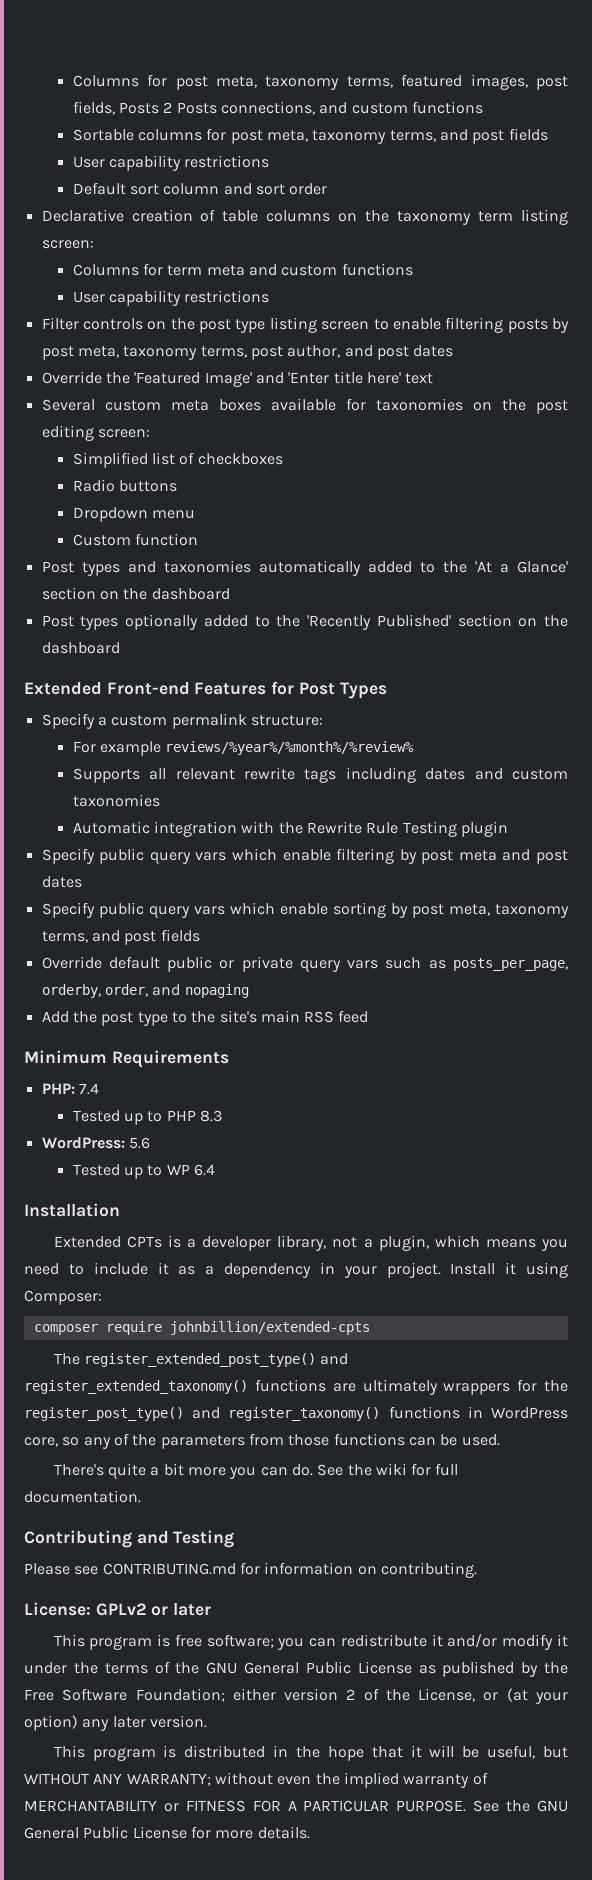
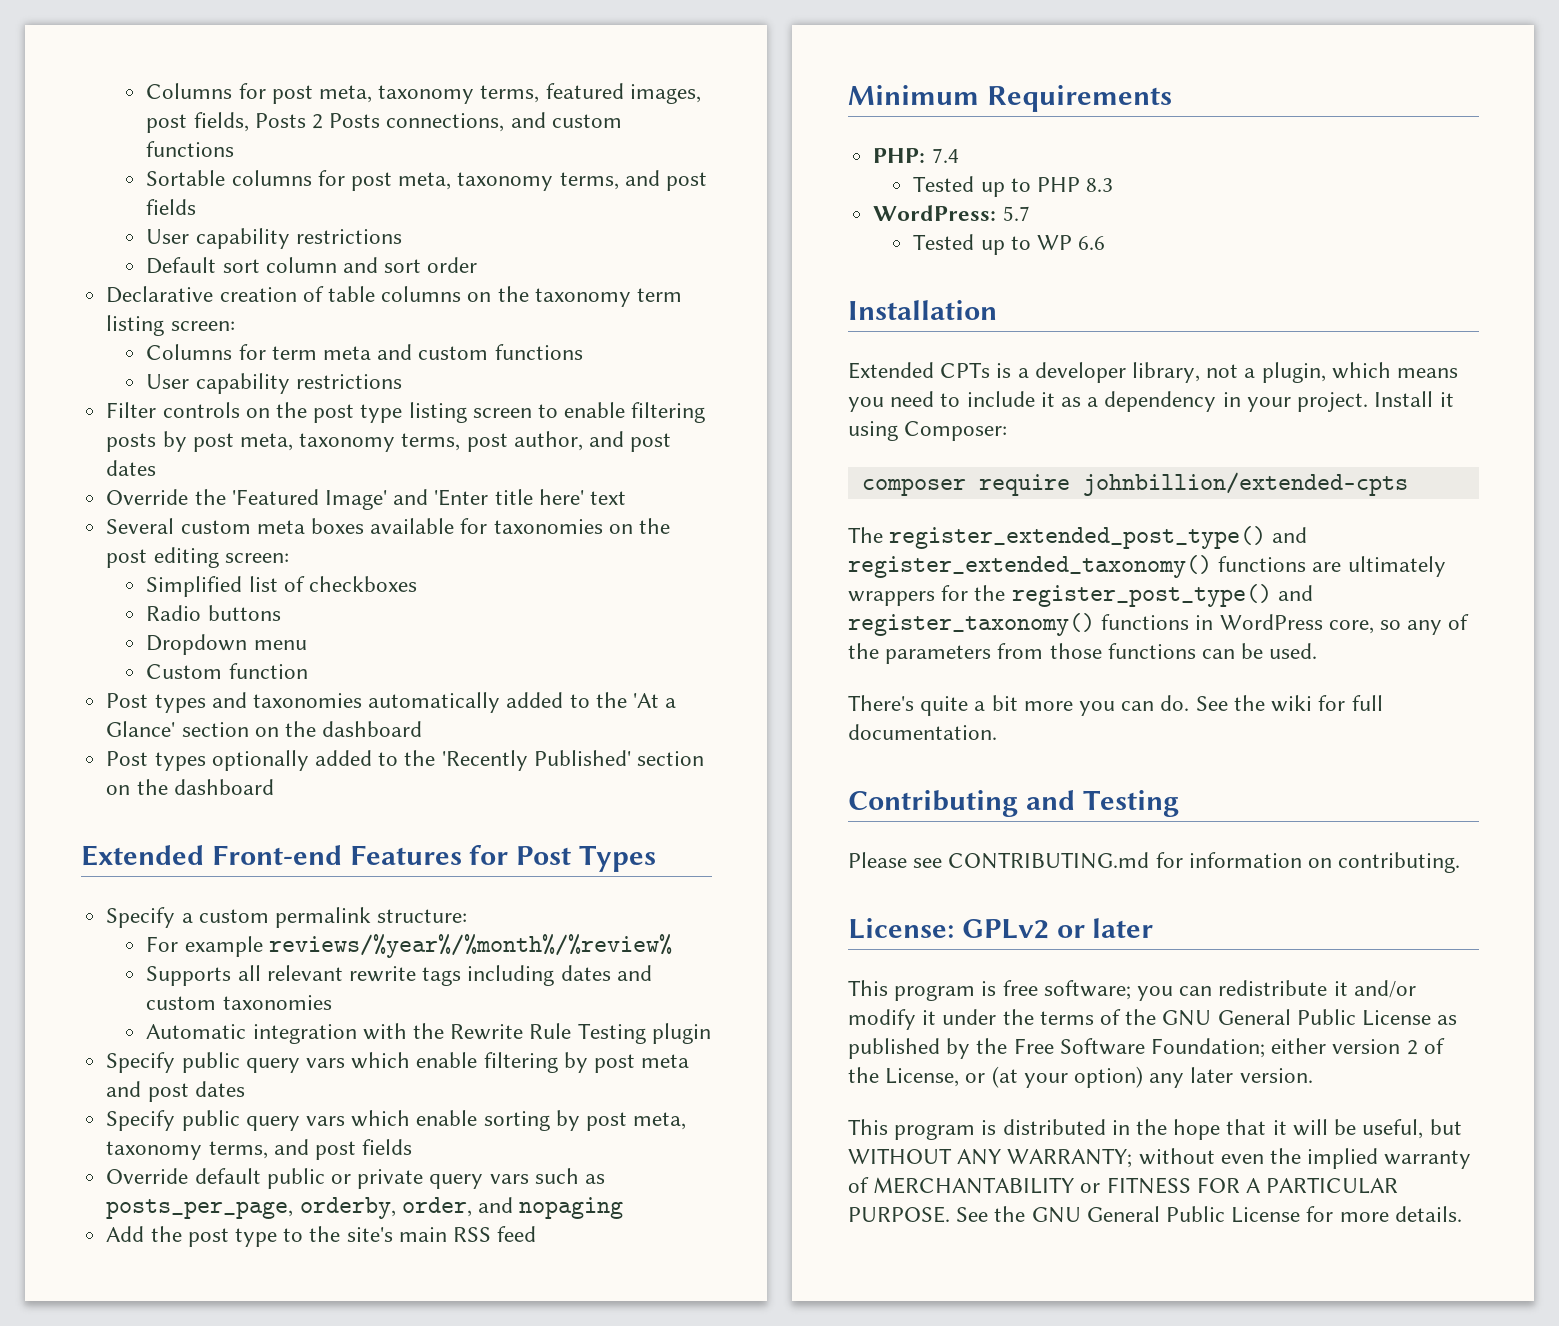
[128,1137,150,1149] 5.6 -> [1002,206,1030,221] 5.7
[193,1164,215,1176] 6.4 -> [1078,236,1106,250] 6.6

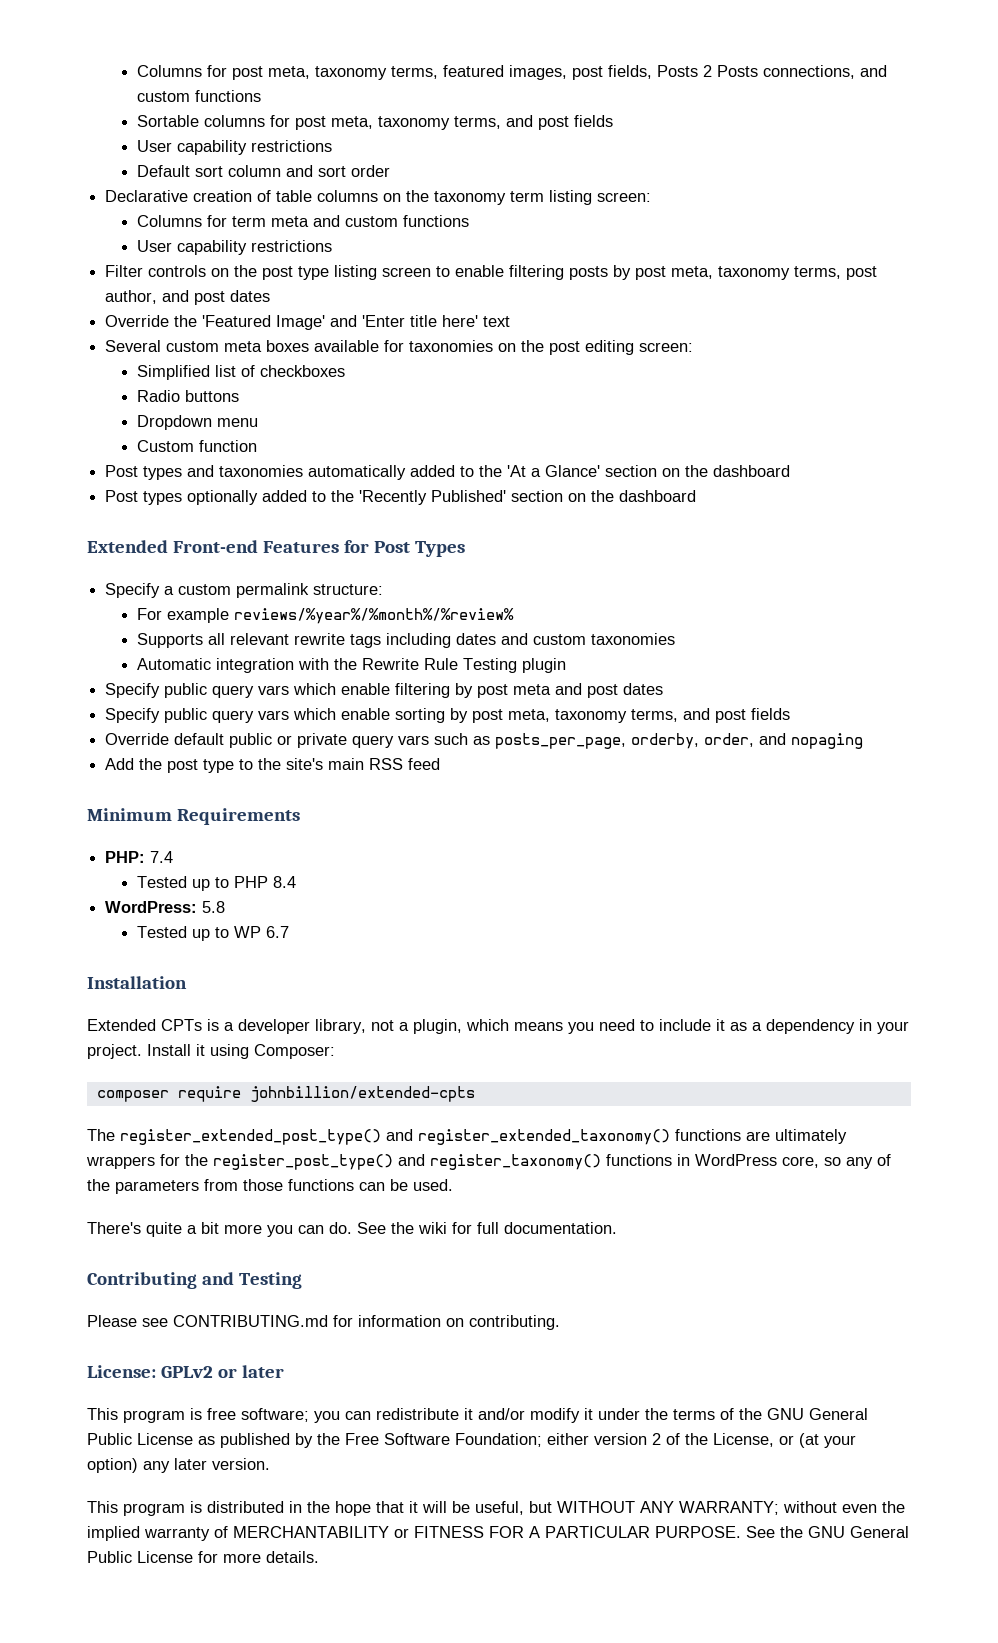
[1086,178,1114,192] 8.3 -> [272,876,296,888] 8.4
[1002,206,1030,221] 5.7 -> [202,901,226,913] 5.8
[1078,236,1106,250] 6.6 -> [265,926,289,938] 6.7

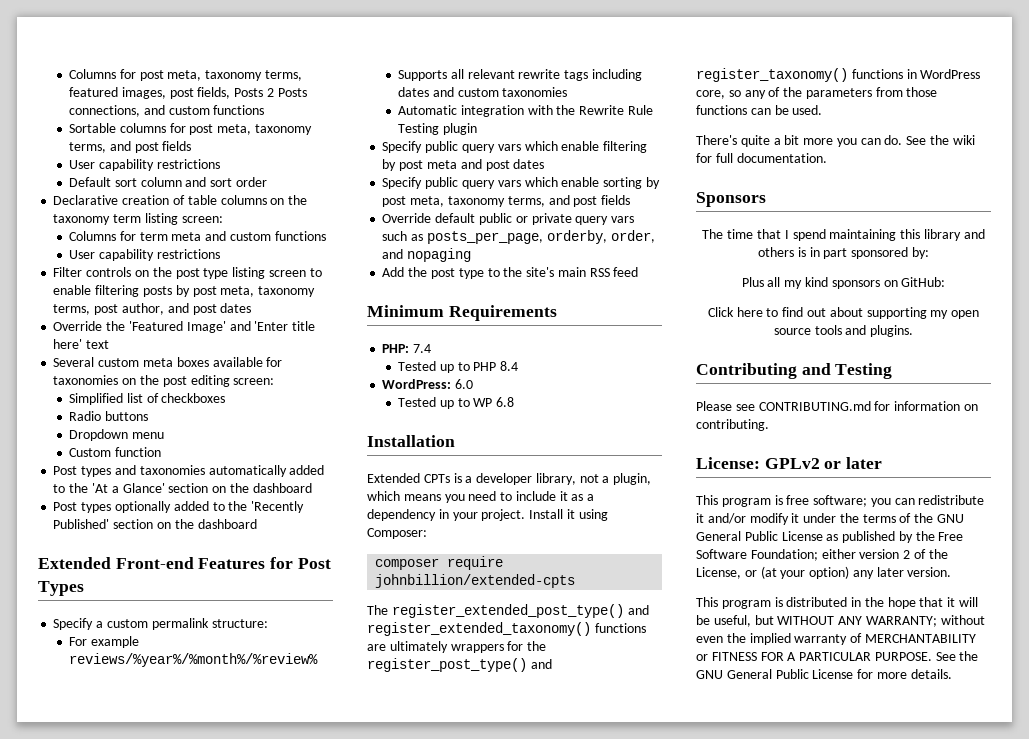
[202,901,226,913] 5.8 -> [455,379,474,389] 6.0
[265,926,289,938] 6.7 -> [496,397,515,407] 6.8
(617, 1228) none -> [696,192,766,207] [702,229,985,241] [758,247,929,259] [741,277,946,289] [707,307,980,319] [773,325,914,337] // Sponsors // The time that I spend maintaining this library and others is in part sponsored by: // Plus all my kind sponsors on GitHub: // Click here to find out about supporting my open source tools and plugins.

